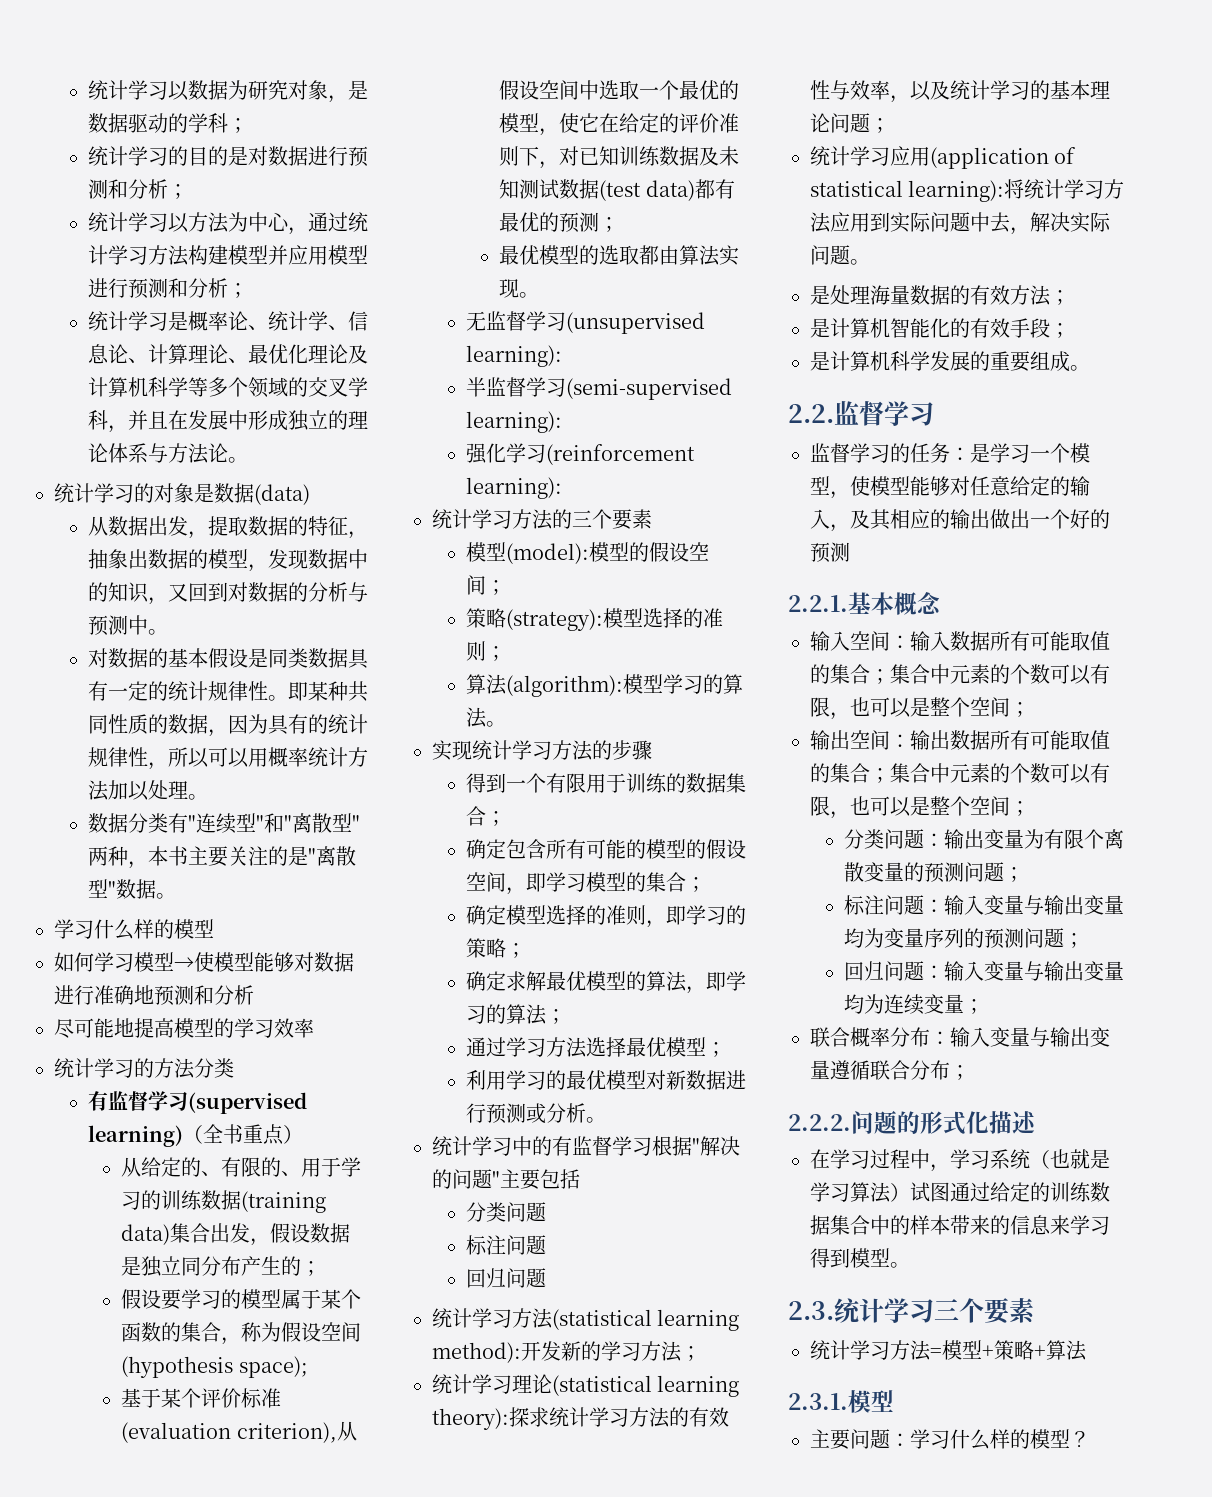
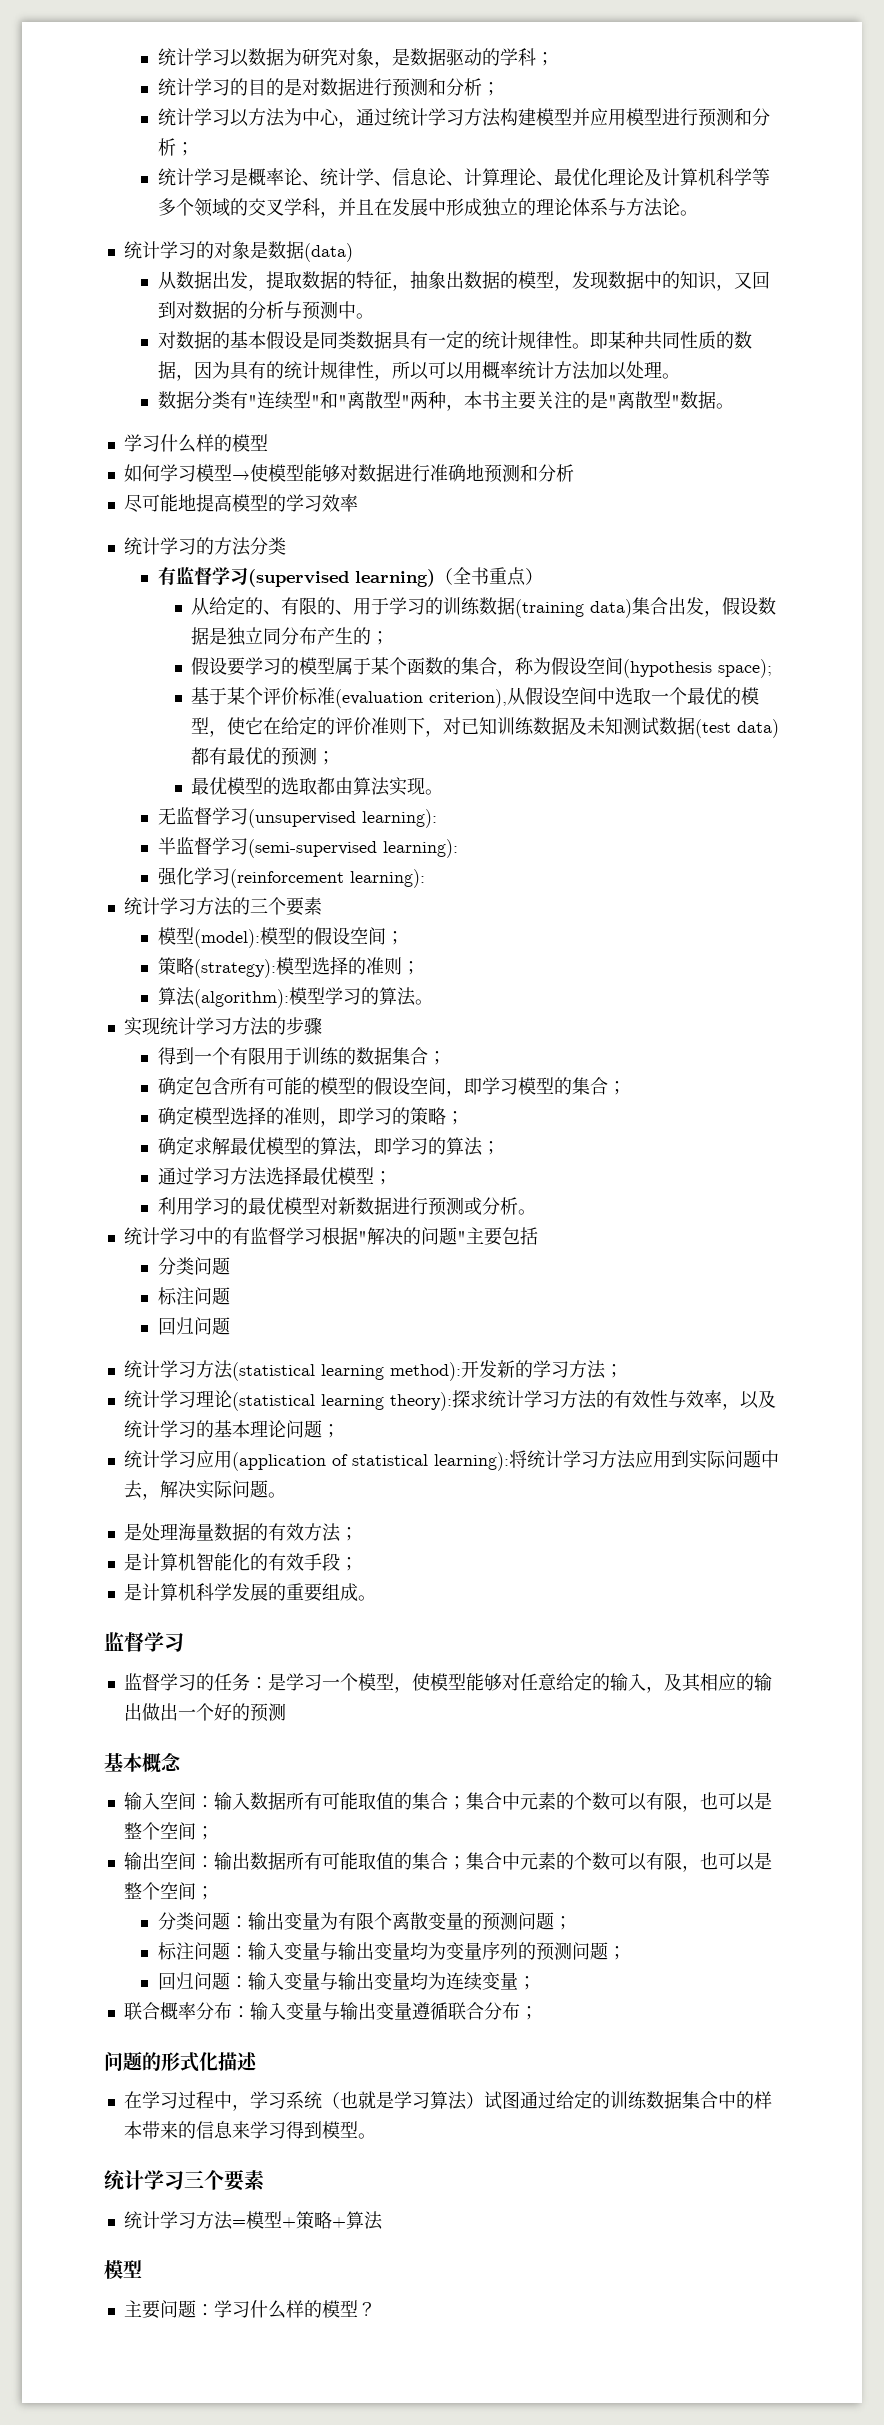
[788,404,834,423] 2.2. -> (376, 1598) none
[788,595,848,612] 2.2.1. -> (286, 1712) none
[788,1114,851,1131] 2.2.2. -> (538, 2013) none
[788,1301,834,1320] 2.3. -> (376, 2136) none
[788,1393,848,1410] 2.3.1. -> (383, 2220) none

